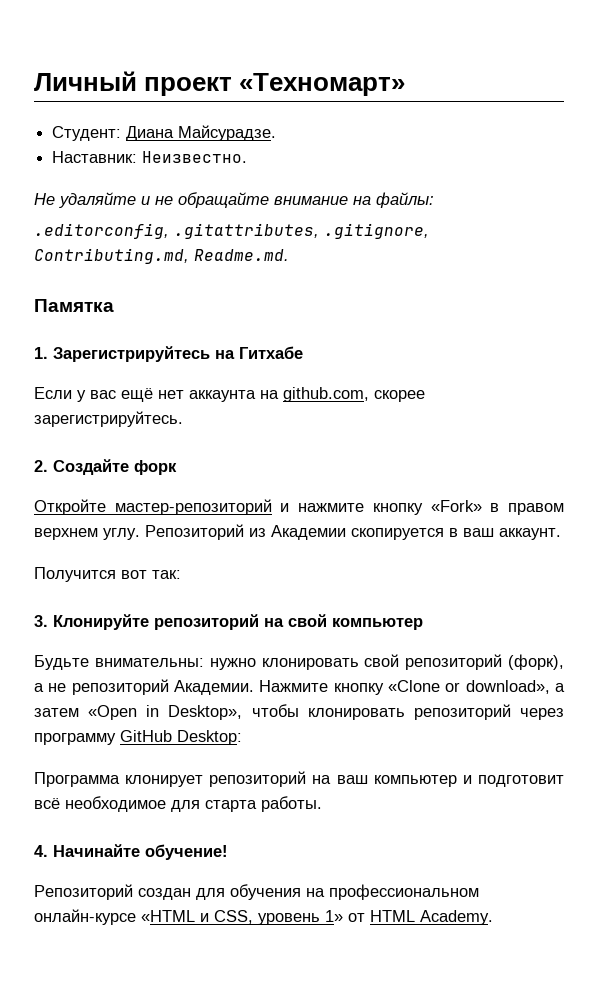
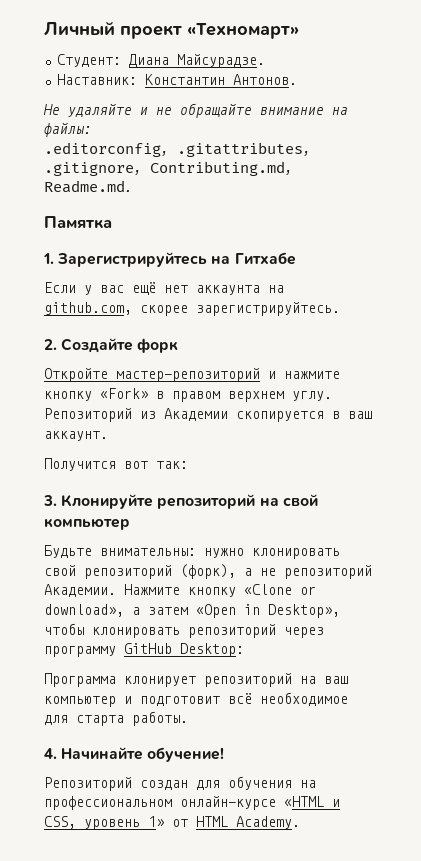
[142,151,248,163] Неизвестно. -> [144,74,297,85] Константин Антонов.

